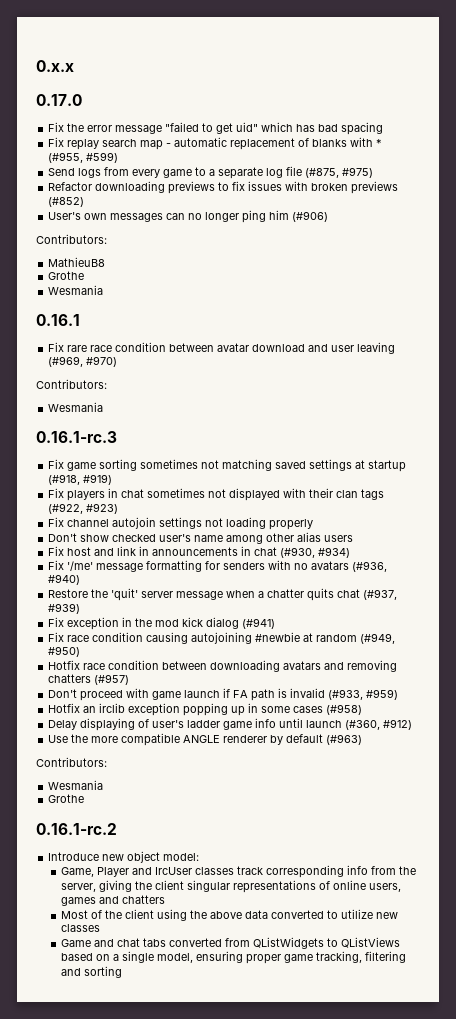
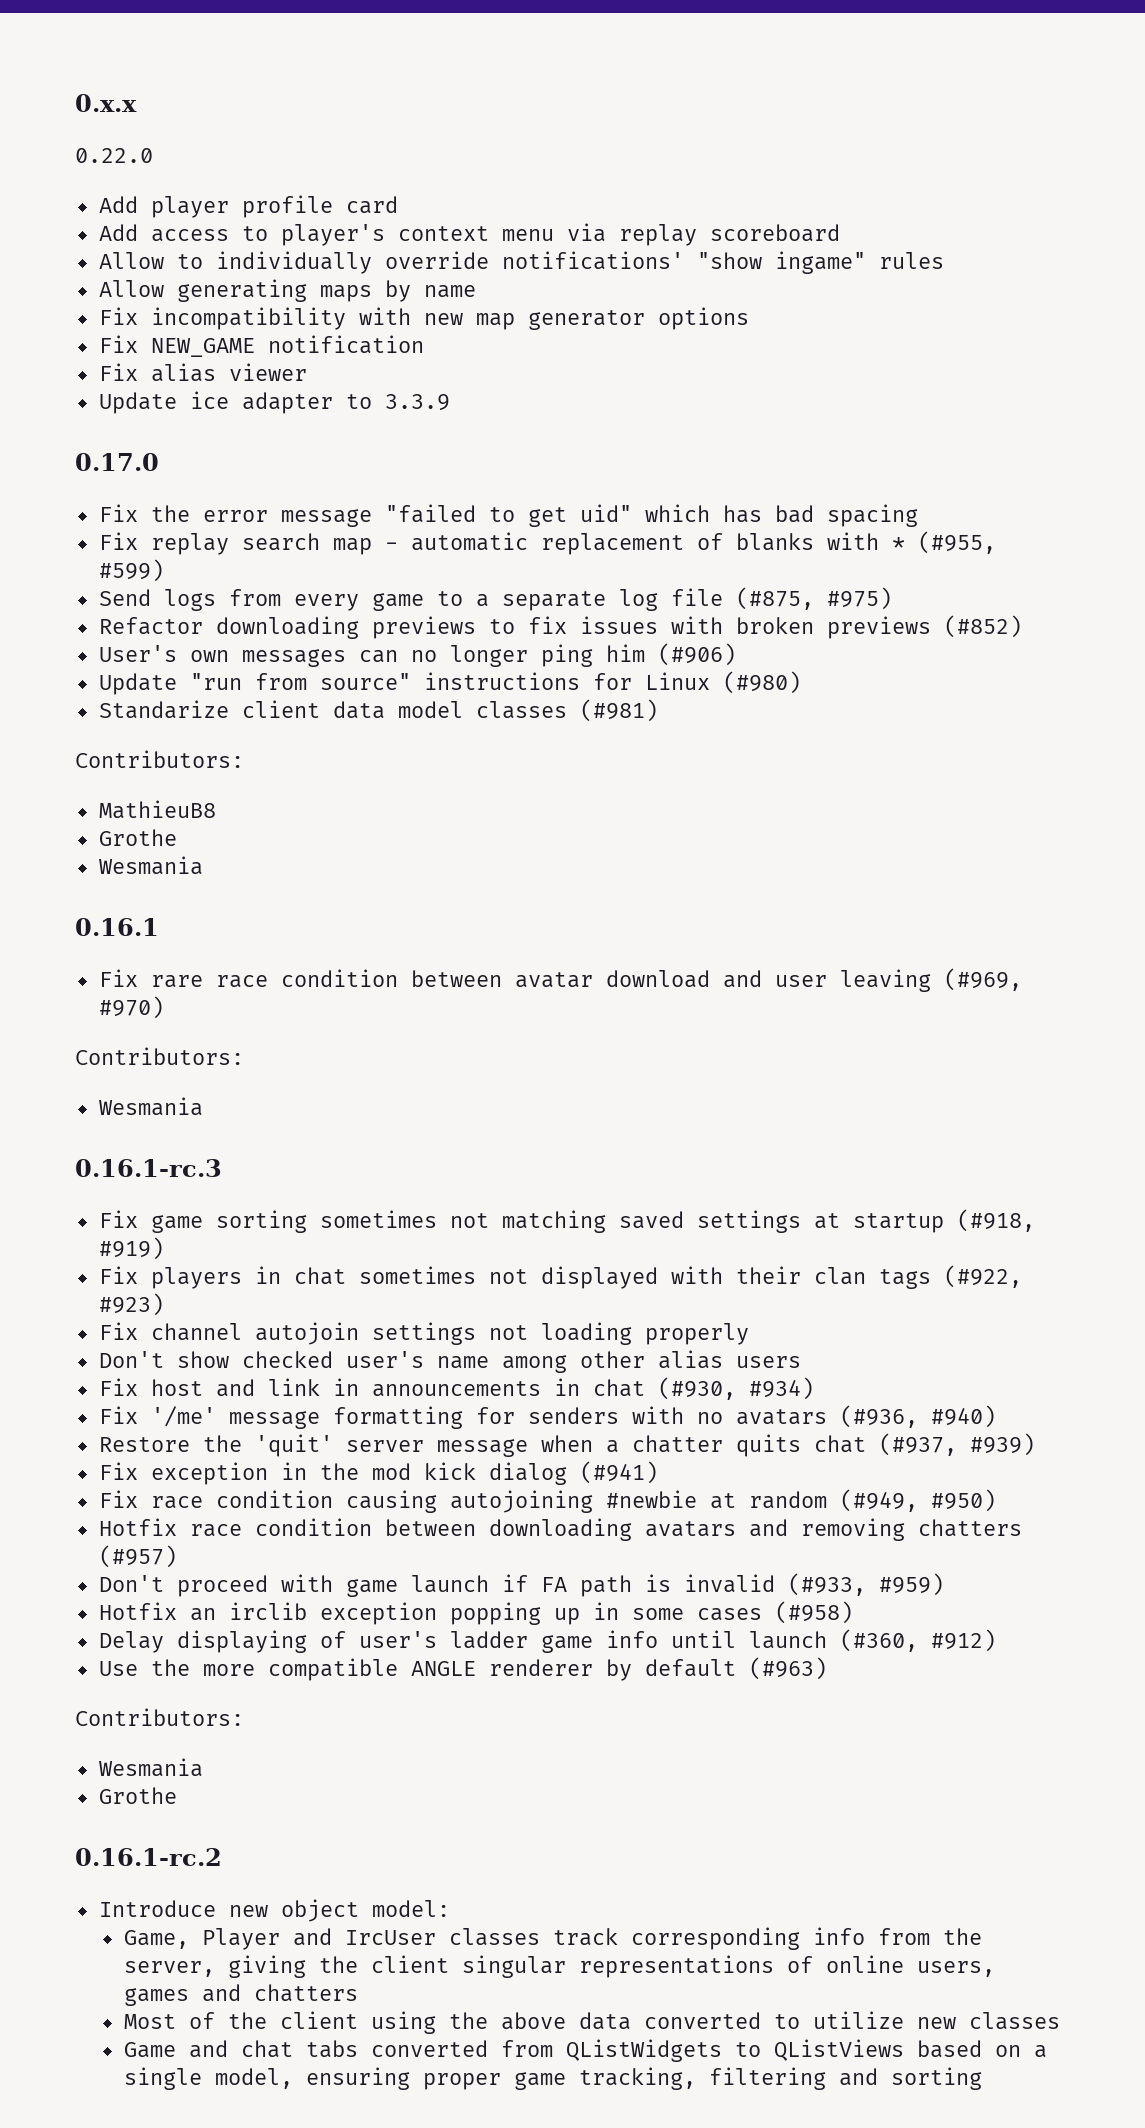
(74, 66) none -> [75,148,153,163] [98,195,398,218] [98,223,840,246] [98,251,944,274] [98,279,476,302] [98,307,749,330] [98,335,424,357] [98,363,307,382] [98,391,450,414] // 0.22.0 // Add player profile card // Add access to player's context menu via replay scoreboard // Allow to individually override notifications' "show ingame" rules // Allow generating maps by name // Fix incompatibility with new map generator options // Fix NEW_GAME notification // Fix alias viewer // Update ice adapter to 3.3.9
(329, 216) none -> [98,671,801,695] [98,699,658,722] // Update "run from source" instructions for Linux (#980) // Standarize client data model classes (#981)

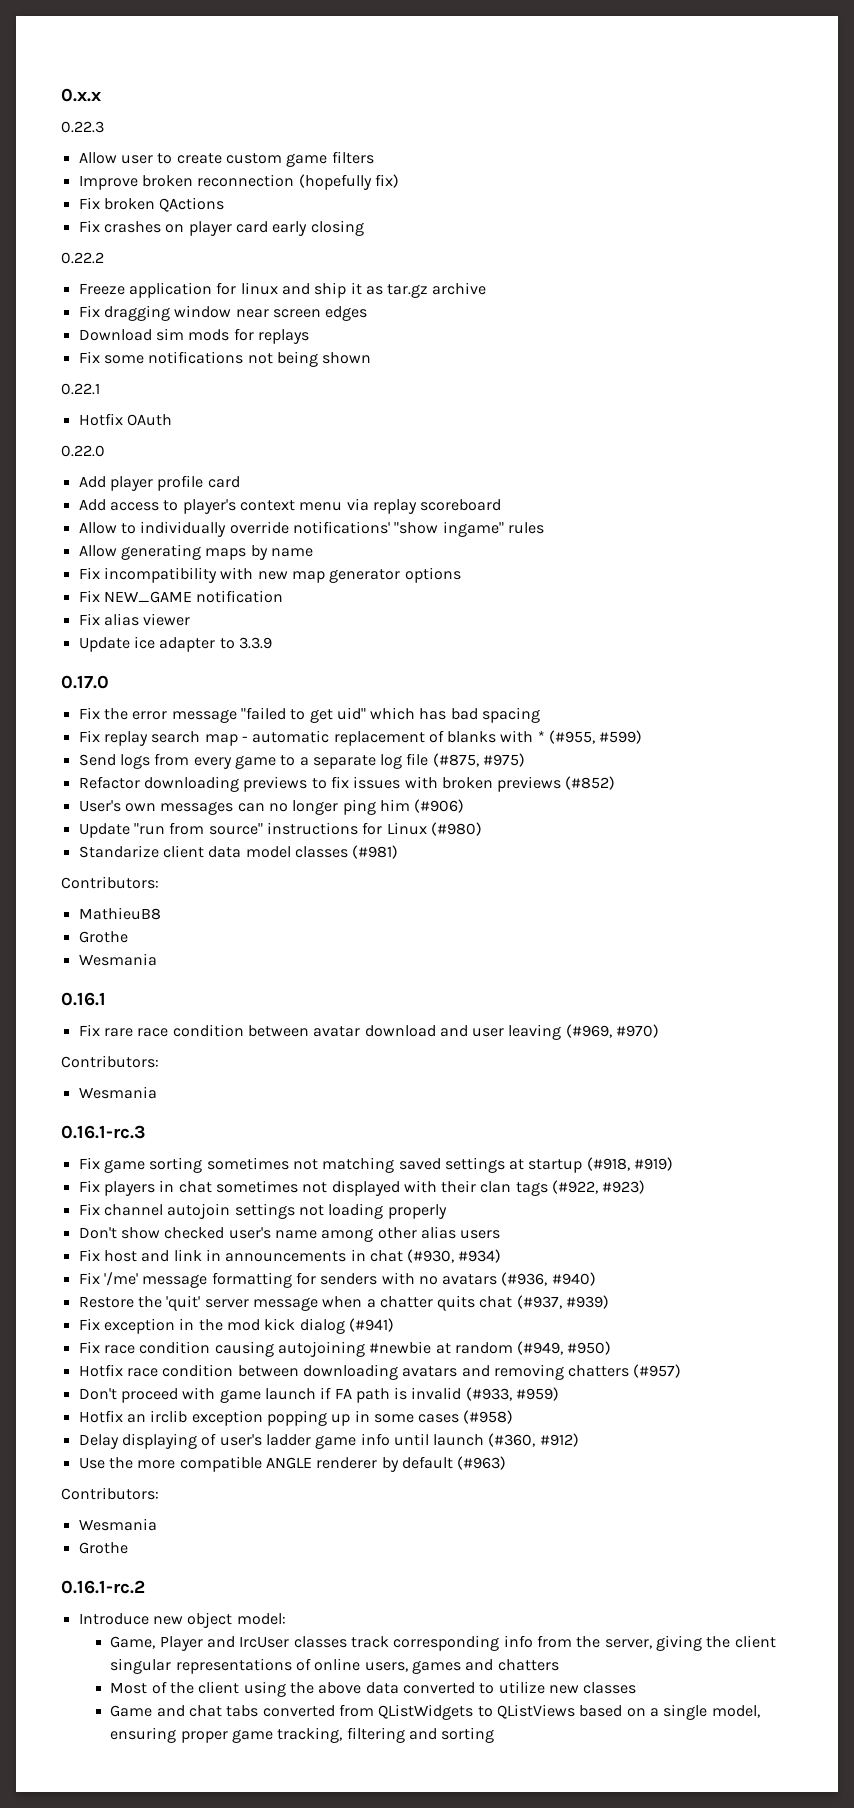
(137, 103) none -> [61,121,104,133] [78,151,374,167] [78,174,399,190] [78,197,225,212] [78,220,364,236] [61,252,104,264] [78,282,487,298] [78,305,368,321] [78,328,309,344] [78,351,372,367] [61,383,100,395] [78,413,172,426] // 0.22.3 // Allow user to create custom game filters // Improve broken reconnection (hopefully fix) // Fix broken QActions // Fix crashes on player card early closing // 0.22.2 // Freeze application for linux and ship it as tar.gz archive // Fix dragging window near screen edges // Download sim mods for replays // Fix some notifications not being shown // 0.22.1 // Hotfix OAuth

